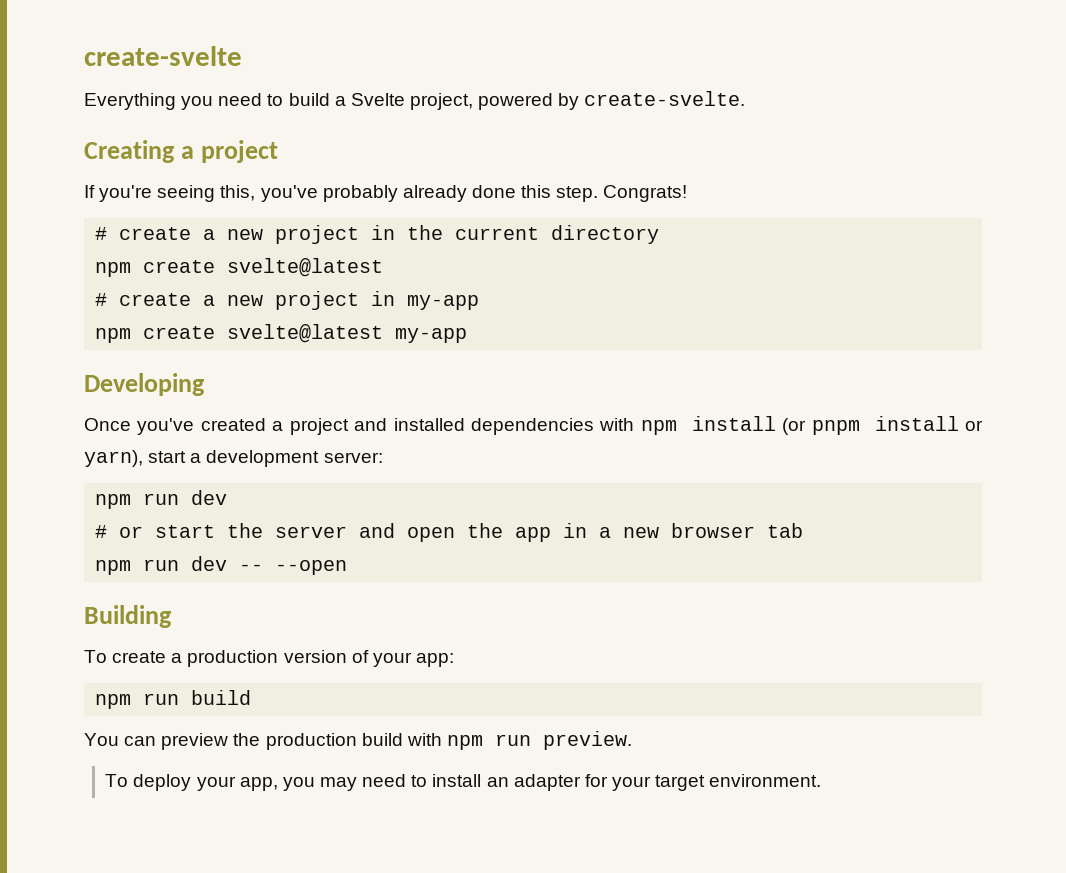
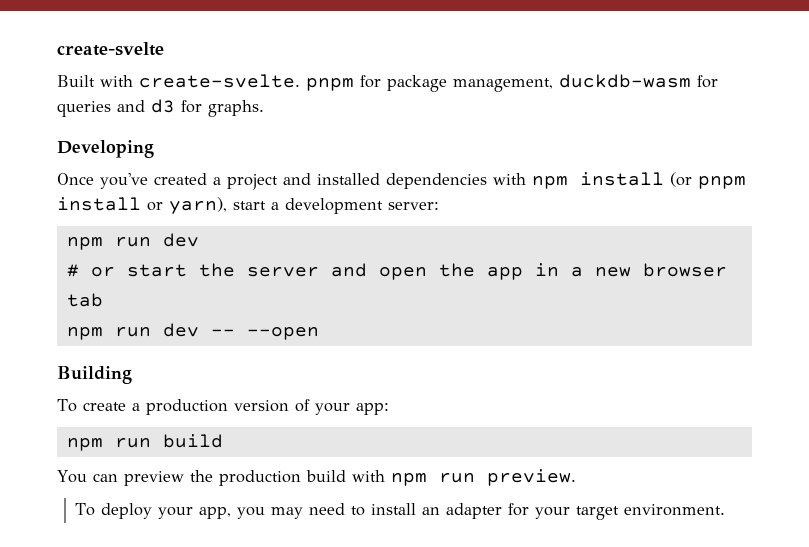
[84,91,746,110] [84,140,278,163] [84,185,688,202] [95,225,660,244] [95,258,384,277] [95,291,480,310] [95,324,468,343] Everything you need to build a Svelte project, powered by create-svelte. // Creating a project // If you're seeing this, you've probably already done this step. Congrats! // # create a new project in the current directory // npm create svelte@latest // # create a new project in my-app // npm create svelte@latest my-app -> [57,74,718,92] [57,99,264,117] Built with create-svelte. pnpm for package management, duckdb-wasm for queries and d3 for graphs.

